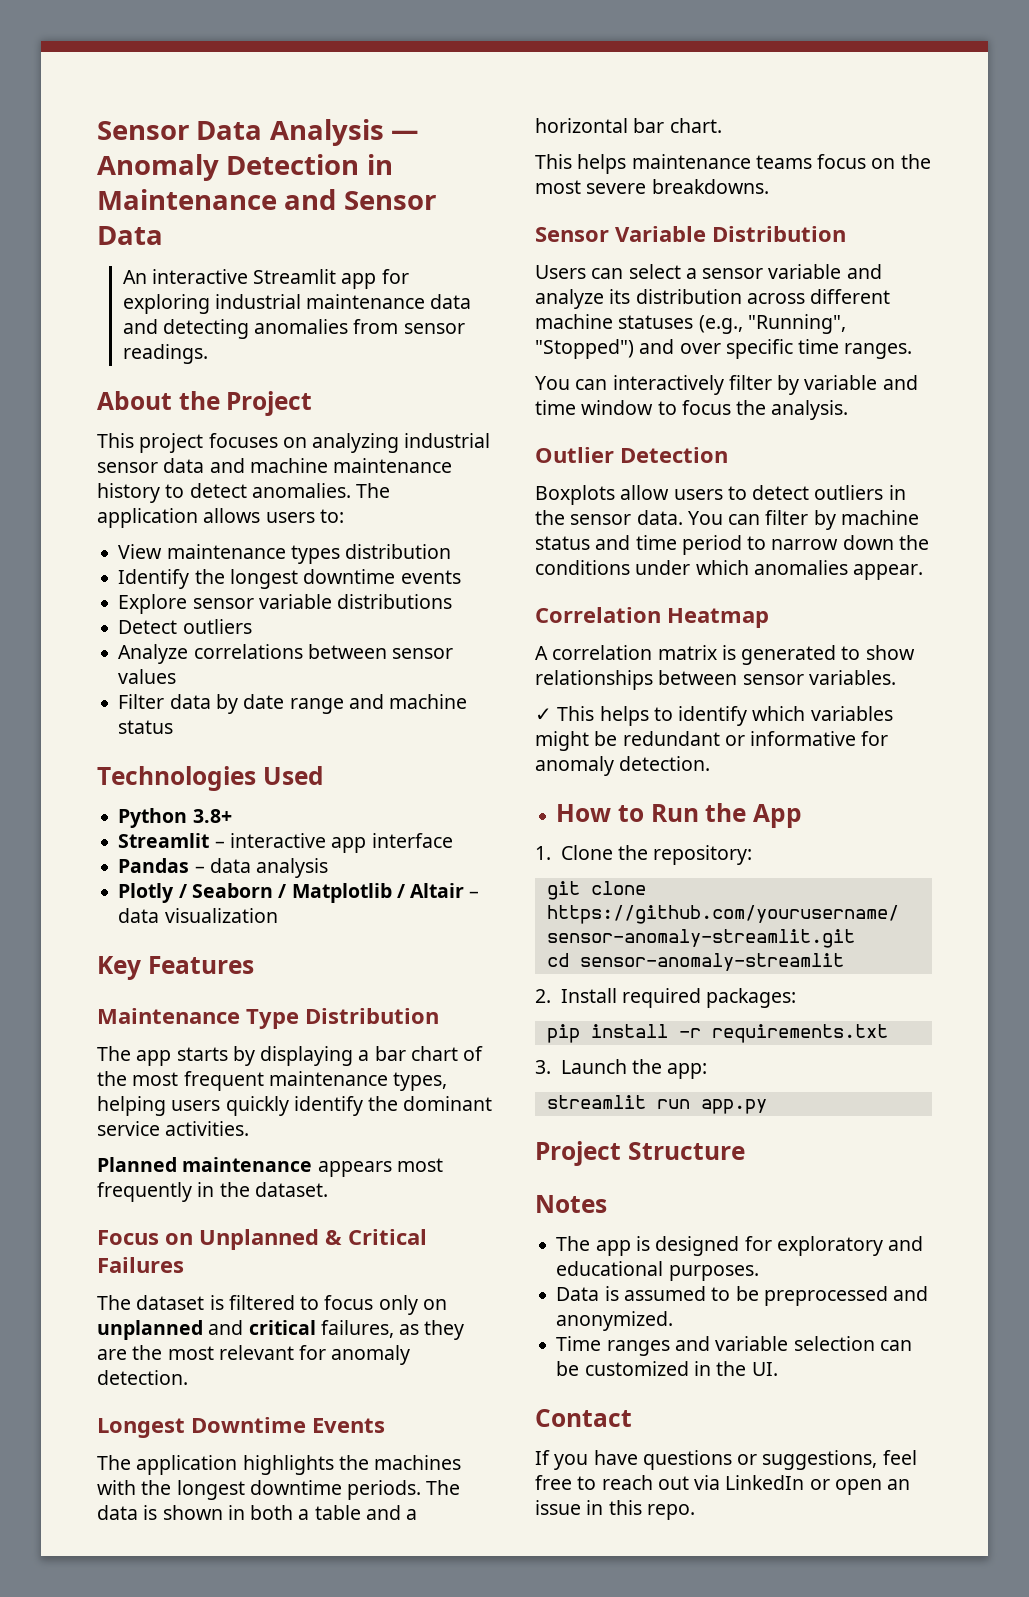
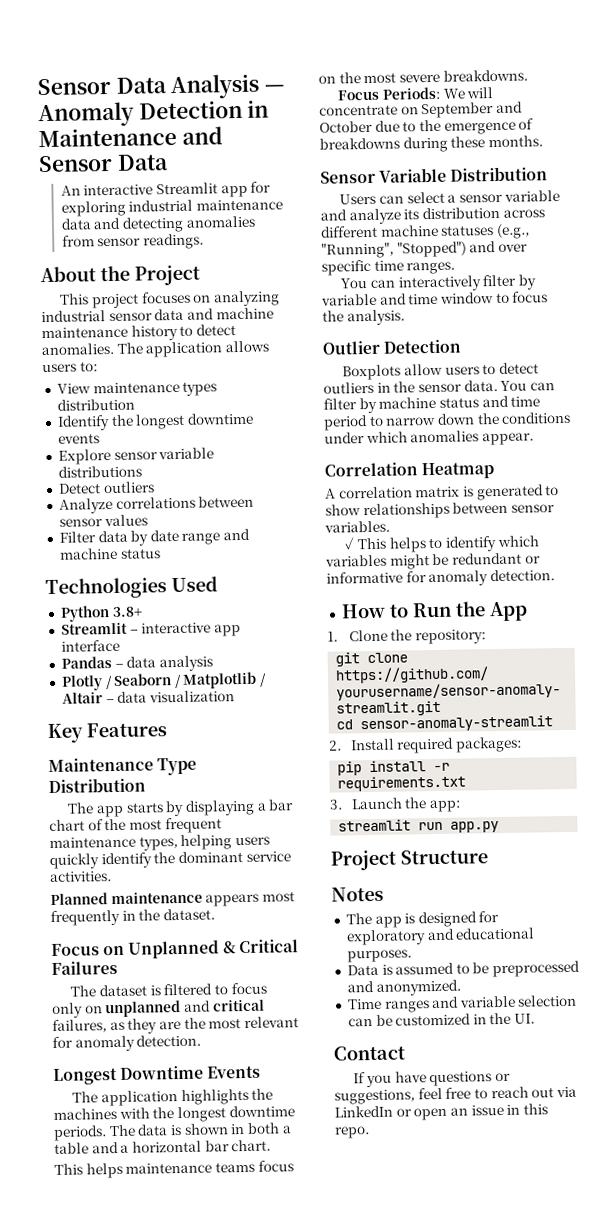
(769, 186) none -> [337,86,495,101] [319,101,523,119] [319,118,535,135] [319,135,543,153] // Focus Periods: We will concentrate on September and October due to the emergence of breakdowns during these months.

